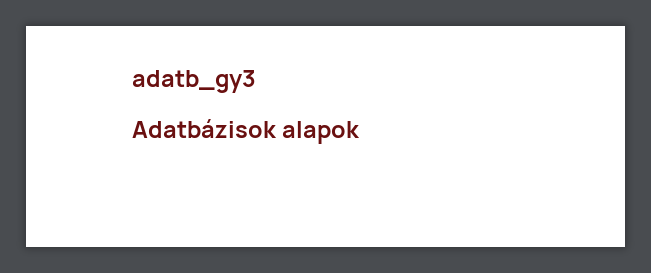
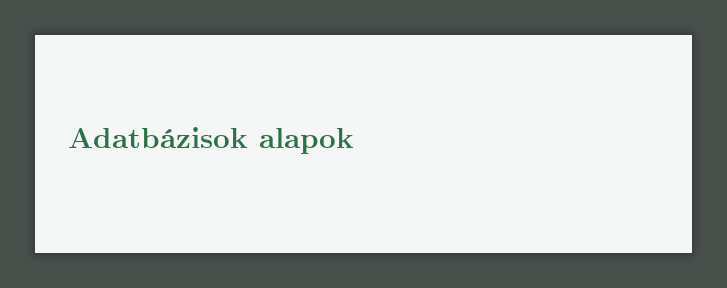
[132,70,256,93] adatb_gy3 // -> (68, 137) none

